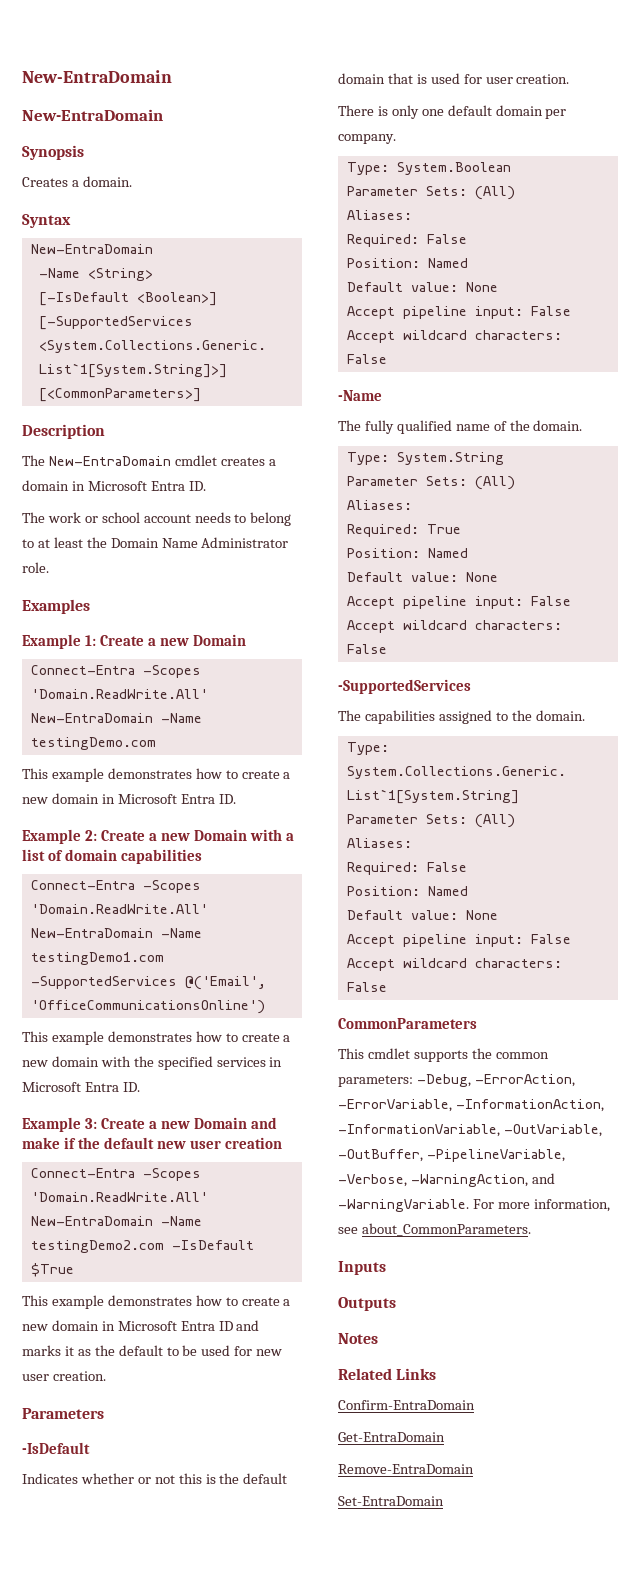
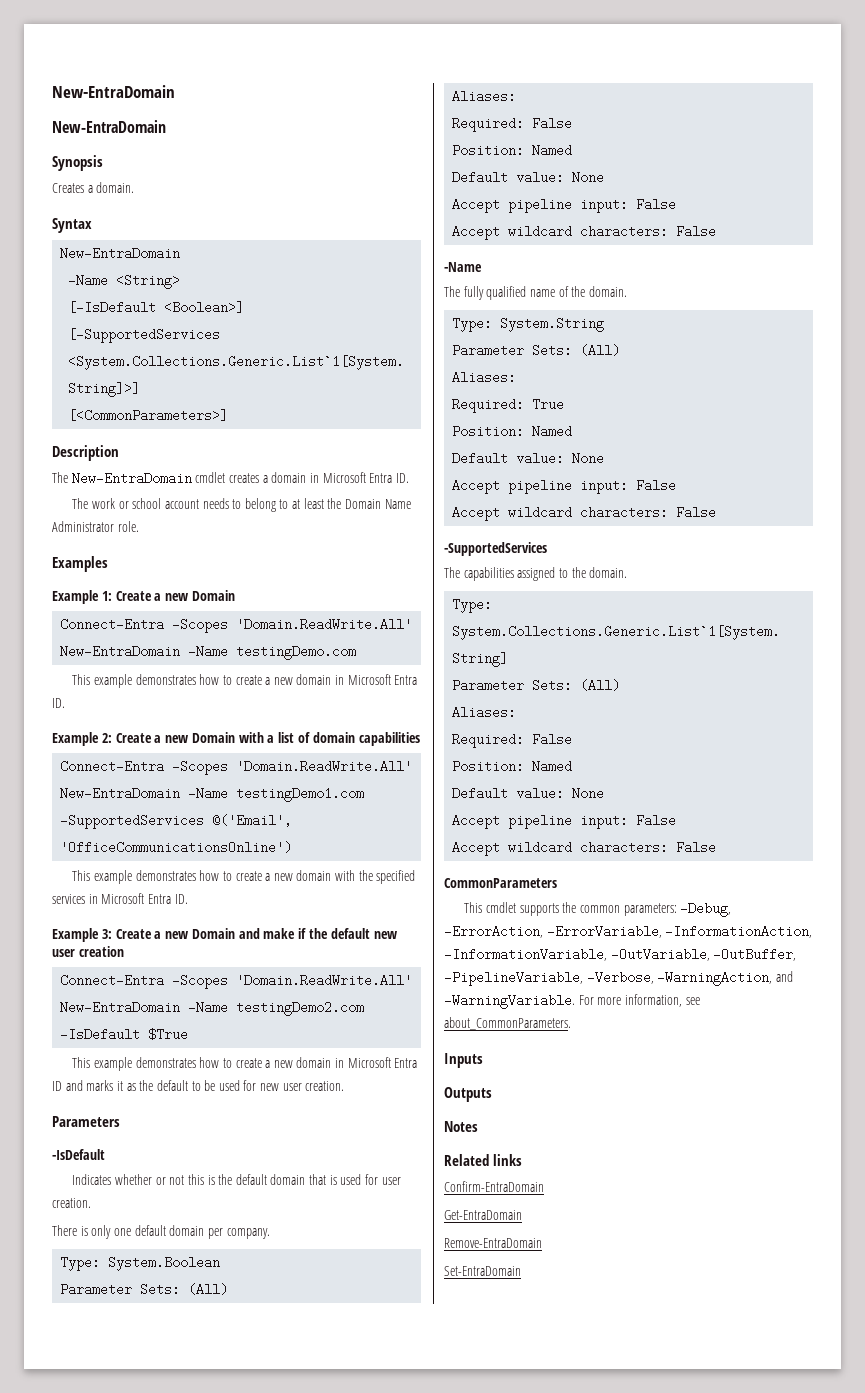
[396,1368,437,1380] Links -> [493,1154,523,1166] links

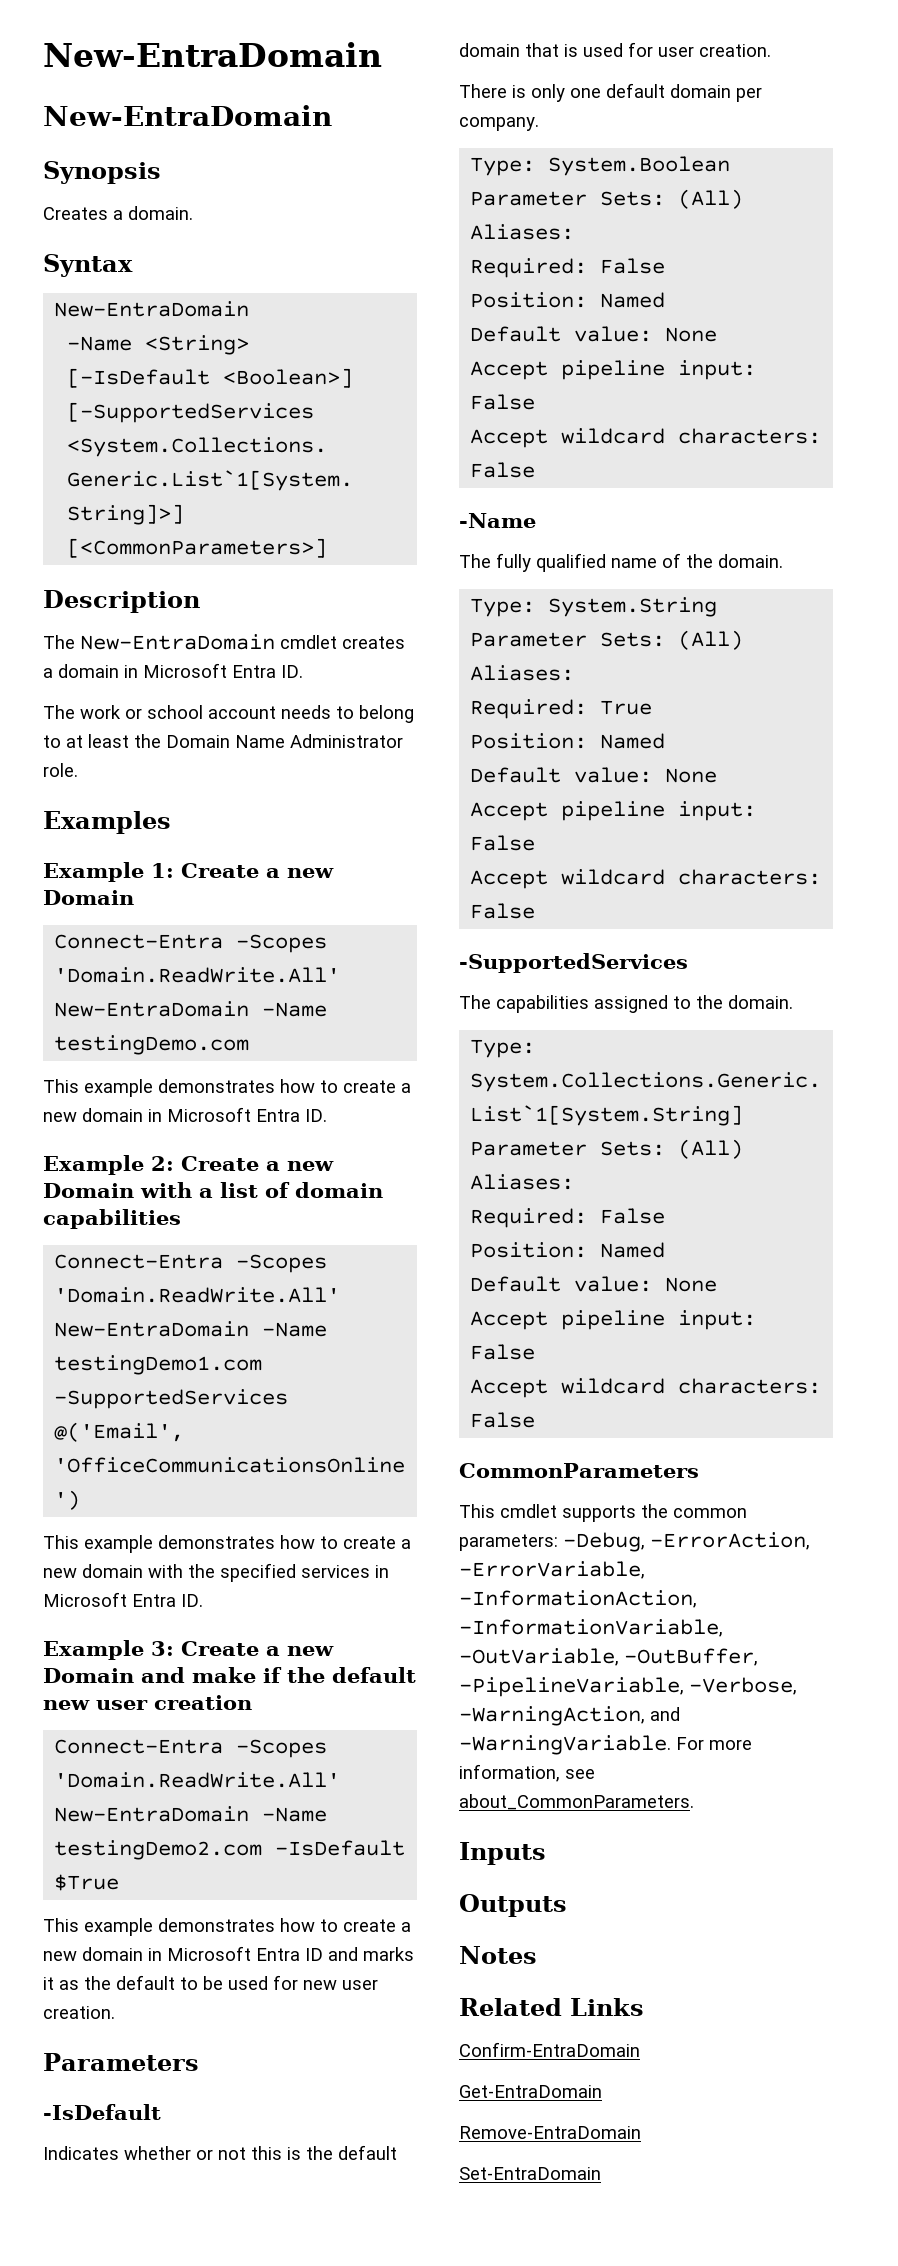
[493,1154,523,1166] links -> [570,1998,644,2016] Links

